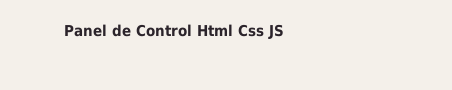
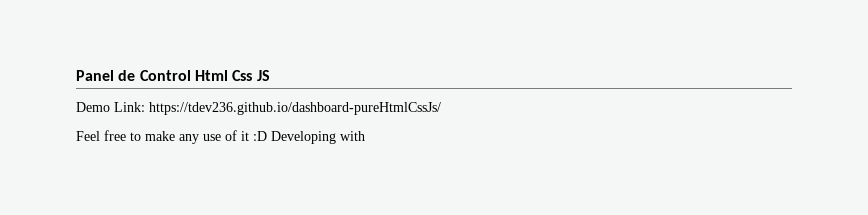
(284, 31) none -> [76,102,441,115] [76,130,365,144] // Demo Link: https://tdev236.github.io/dashboard-pureHtmlCssJs/ // Feel free to make any use of it :D Developing with

